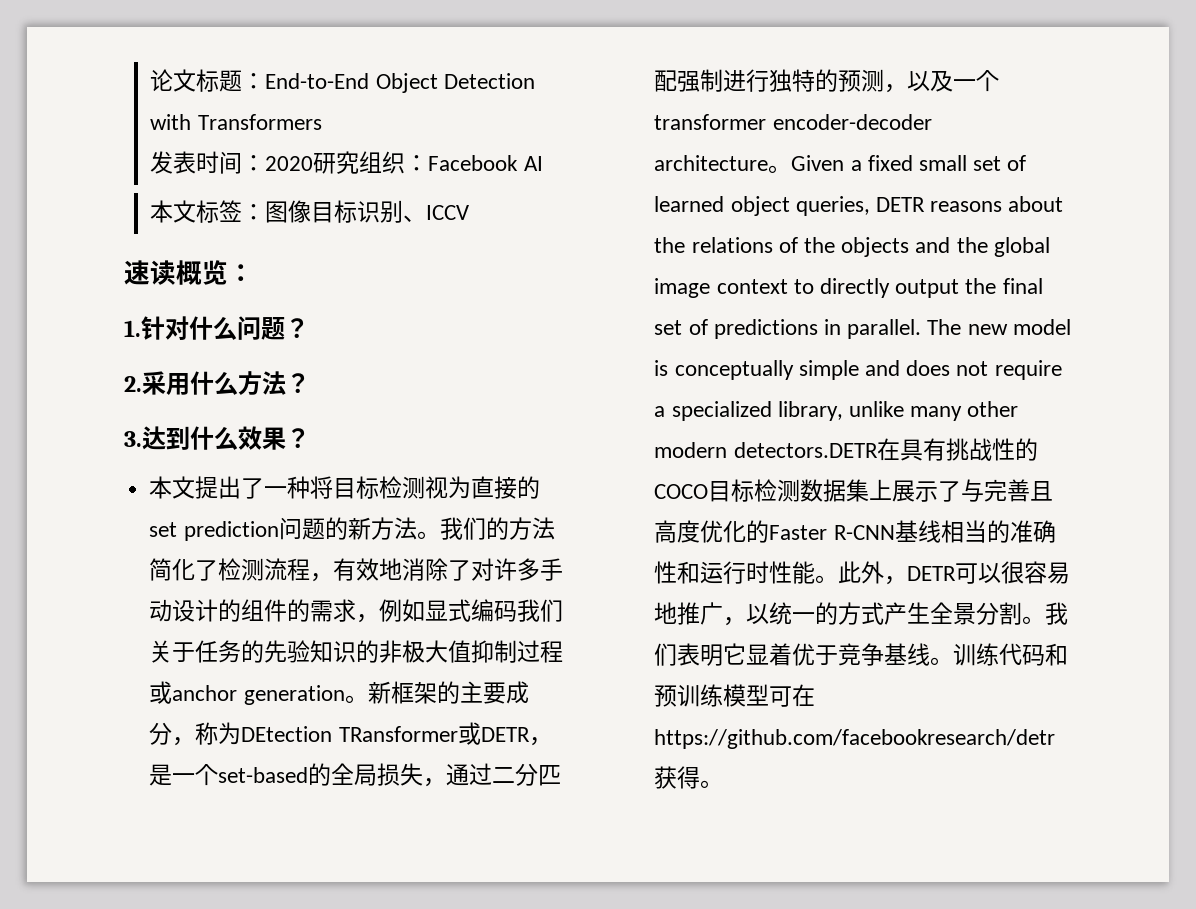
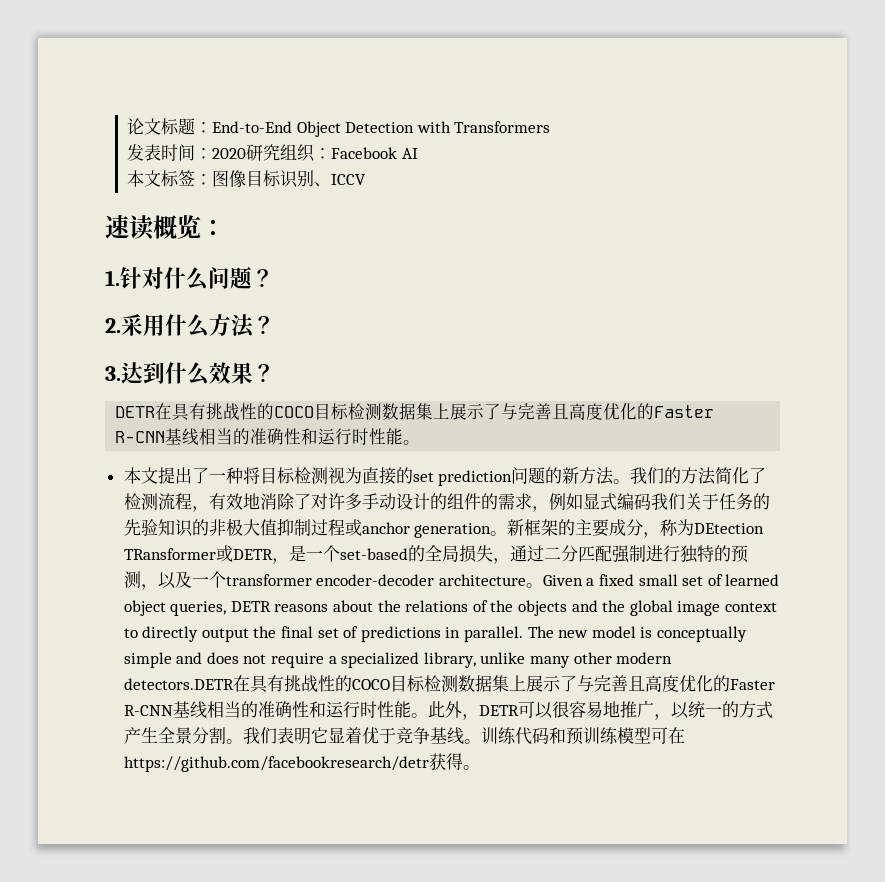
(310, 438) none -> [115,403,715,421] [115,428,421,446] // DETR在具有挑战性的COCO目标检测数据集上展示了与完善且高度优化的Faster R-CNN基线相当的准确性和运行时性能。

